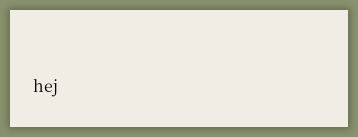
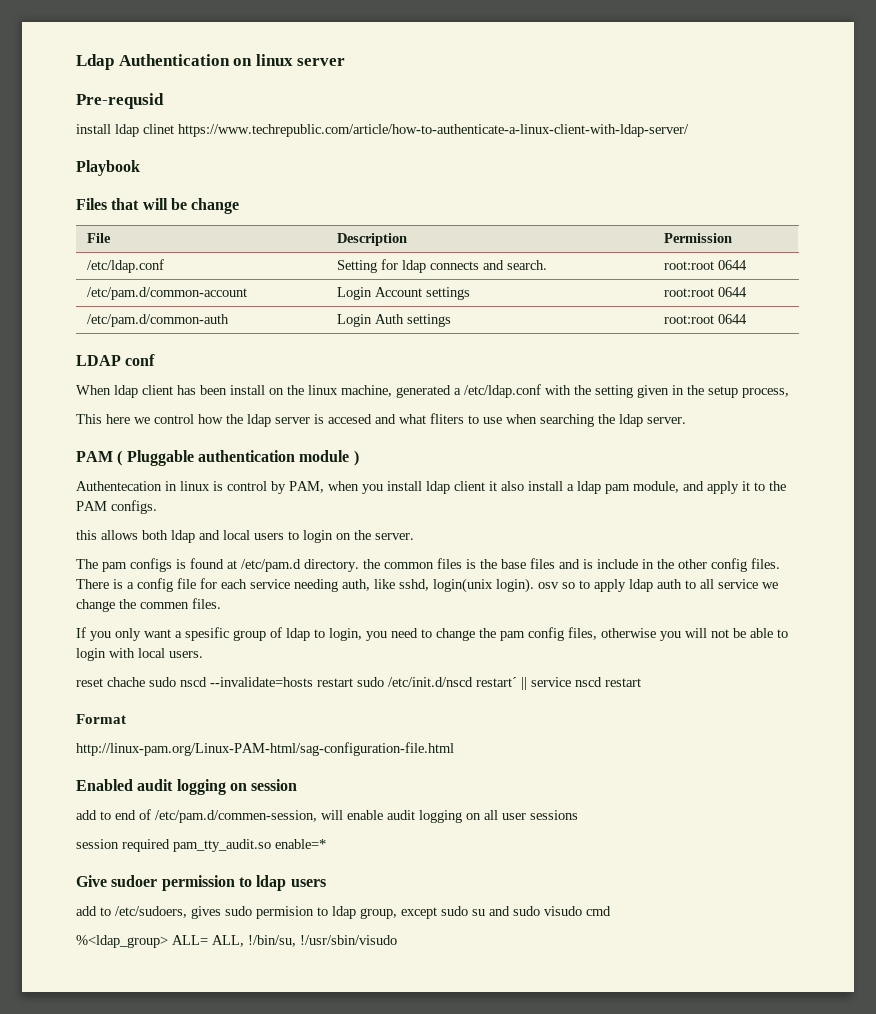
[33,79,58,97] hej -> [76,54,346,70] [76,93,164,109] [76,124,689,137] [76,160,140,176] [76,198,240,214] [86,233,111,243] [336,233,407,246] [663,233,732,243] [86,259,164,273] [336,259,547,273] [663,260,747,270] [86,287,247,300] [336,287,470,300] [663,287,747,297] [86,314,229,327] [336,314,451,327] [663,314,747,324] [76,354,156,366] [76,384,789,398] [76,413,686,427] [76,450,359,466] [76,481,786,494] [76,500,157,514] [76,530,414,543] [76,558,780,572] [76,578,778,593] [76,598,221,612] [76,627,788,641] [76,648,203,661] [76,677,641,690] [76,714,126,724] [76,742,454,756] [76,779,298,795] [76,809,578,823] [76,839,326,852] [76,875,326,891] [76,906,611,919] [76,935,397,948] Ldap Authentication on linux server // Pre-requsid // install ldap clinet https://www.techrepublic.com/article/how-to-authenticate-a-linux-client-with-ldap-server/ // Playbook // Files that will be change // File | Description | Permission // /etc/ldap.conf | Setting for ldap connects and search. | root:root 0644 // /etc/pam.d/common-account | Login Account settings | root:root 0644 // /etc/pam.d/common-auth | Login Auth settings | root:root 0644 // LDAP conf // When ldap client has been install on the linux machine, generated a /etc/ldap.conf with the setting given in the setup process, // This here we control how the ldap server is accesed and what fliters to use when searching the ldap server. // PAM ( Pluggable authentication module ) // Authentecation in linux is control by PAM, when you install ldap client it also install a ldap pam module, and apply it to the PAM configs. // this allows both ldap and local users to login on the server. // The pam configs is found at /etc/pam.d directory. the common files is the base files and is include in the other config files. There is a config file for each service needing auth, like sshd, login(unix login). osv so to apply ldap auth to all service we change the commen files. // If you only want a spesific group of ldap to login, you need to change the pam config files, otherwise you will not be able to login with local users. // reset chache sudo nscd --invalidate=hosts restart sudo /etc/init.d/nscd restart´ || service nscd restart // Format // http://linux-pam.org/Linux-PAM-html/sag-configuration-file.html // Enabled audit logging on session // add to end of /etc/pam.d/commen-session, will enable audit logging on all user sessions // session required pam_tty_audit.so enable=* // Give sudoer permission to ldap users // add to /etc/sudoers, gives sudo permision to ldap group, except sudo su and sudo visudo cmd // %<ldap_group> ALL= ALL, !/bin/su, !/usr/sbin/visudo

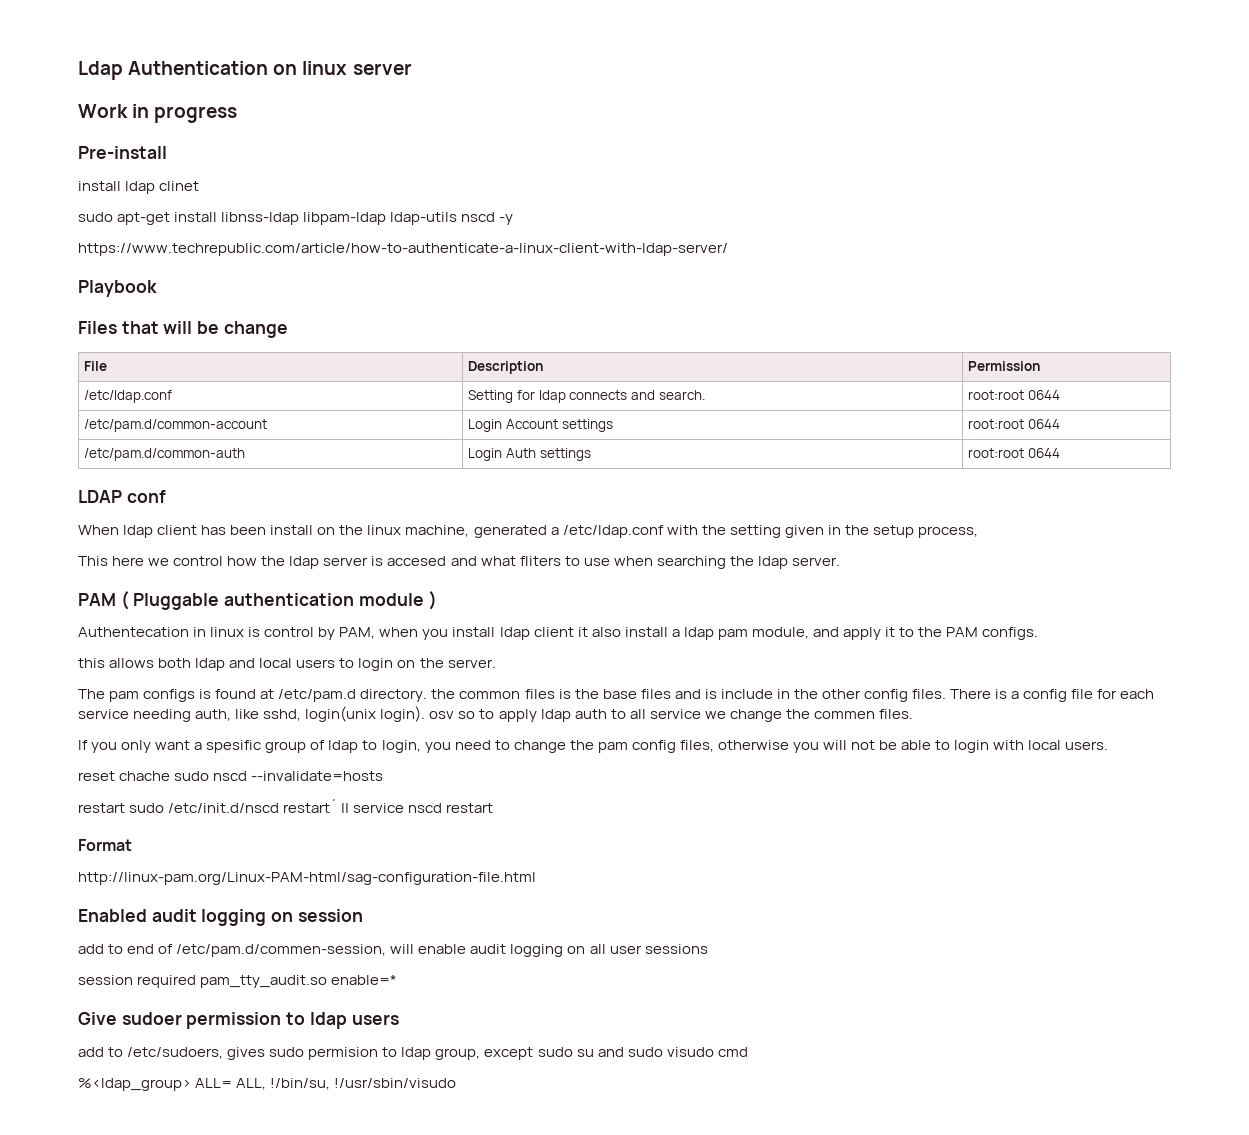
[76,93,164,109] Pre-requsid -> [78,104,238,123] [78,146,167,159] Work in progress // Pre-install
(174, 129) none -> [78,212,514,225] // sudo apt-get install libnss-ldap libpam-ldap ldap-utils nscd -y //
(313, 682) none -> (384, 776) //

